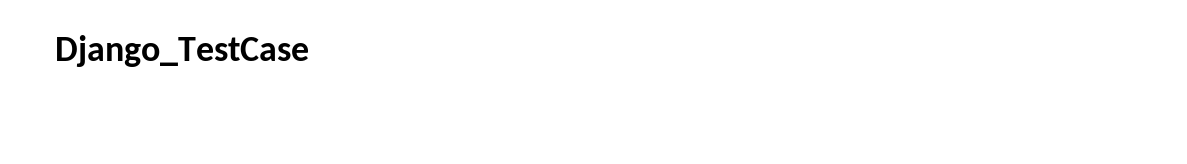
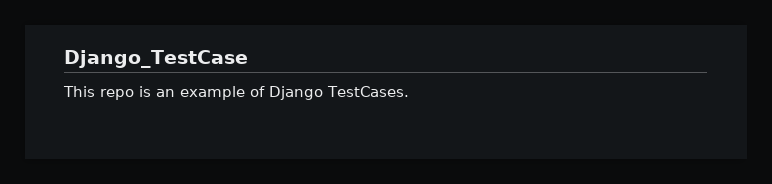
(309, 51) none -> [63,86,409,100] // This repo is an example of Django TestCases.

